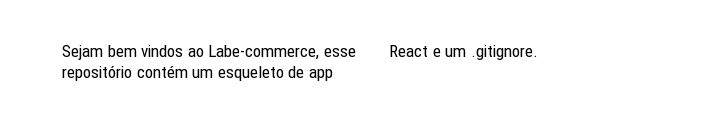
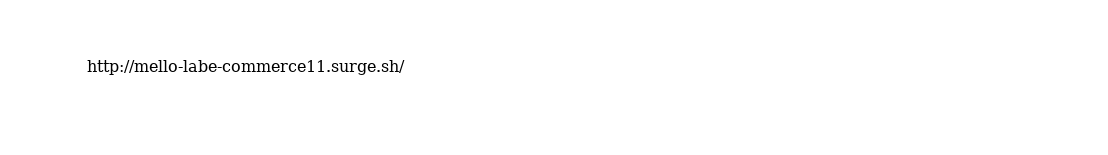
[62,45,356,60] [62,65,333,81] [389,45,538,60] Sejam bem vindos ao Labe-commerce, esse repositório contém um esqueleto de app React e um .gitignore. -> [87,60,405,75] http://mello-labe-commerce11.surge.sh/

